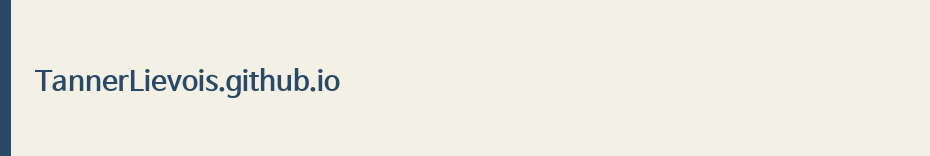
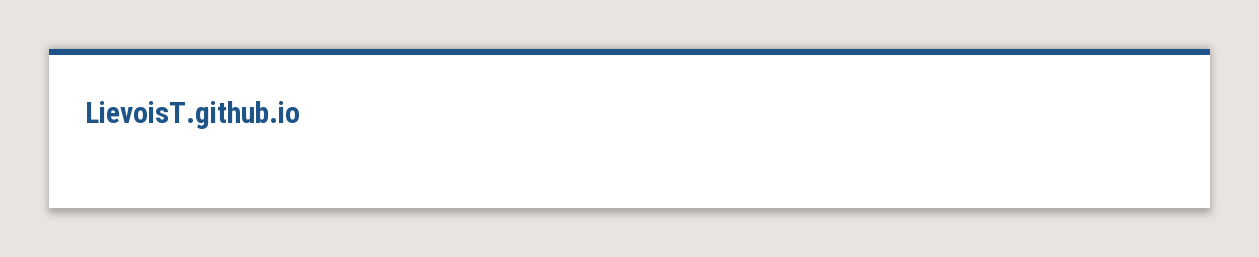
[35,68,340,98] TannerLievois.github.io -> [85,101,300,129] LievoisT.github.io

